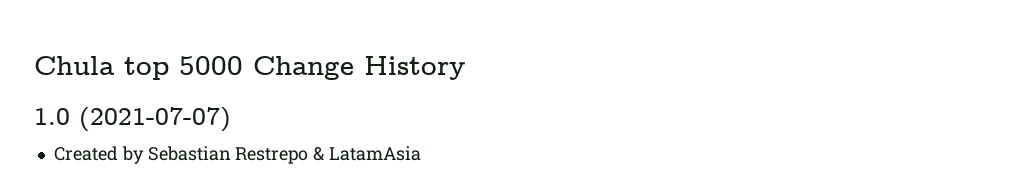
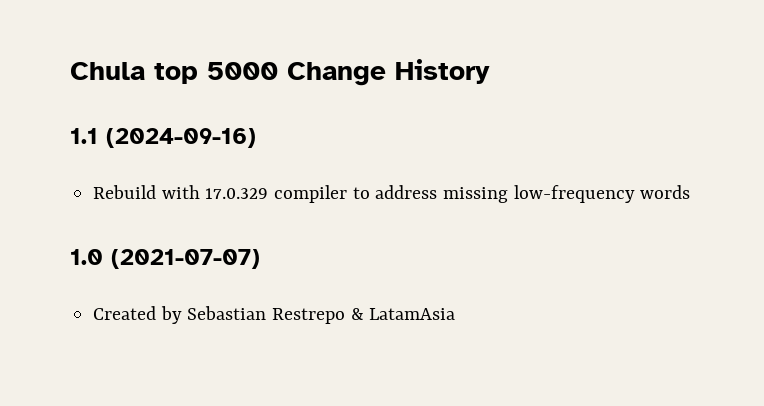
(466, 68) none -> [70,128,256,148] [93,185,691,203] // 1.1 (2024-09-16) // Rebuild with 17.0.329 compiler to address missing low-frequency words

